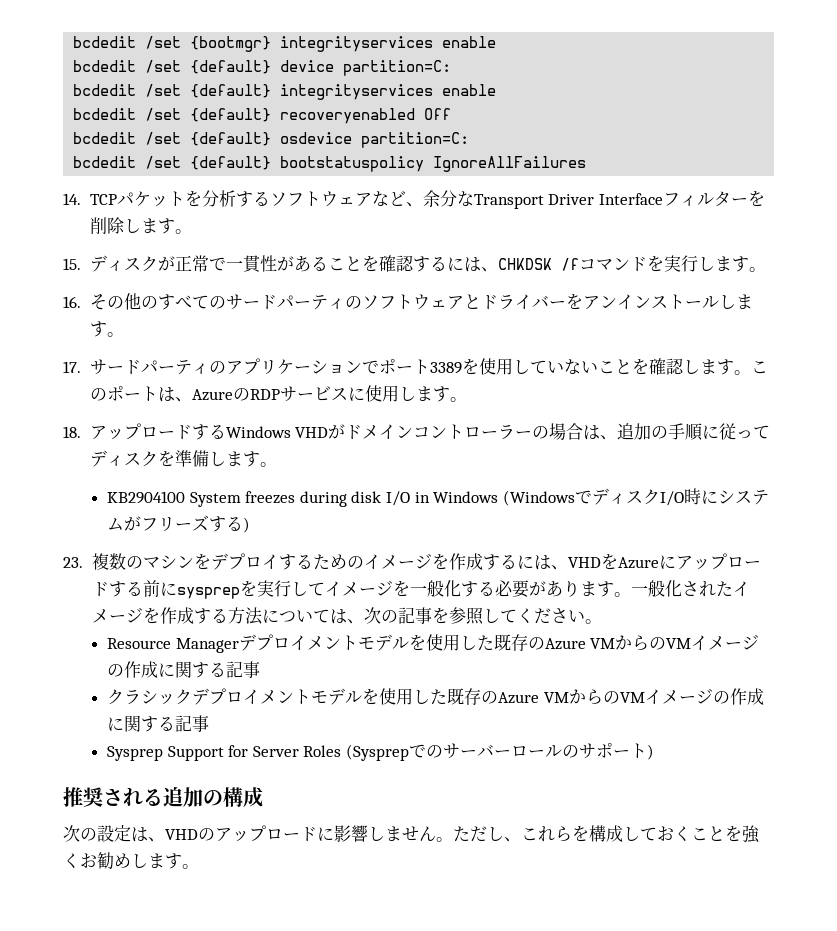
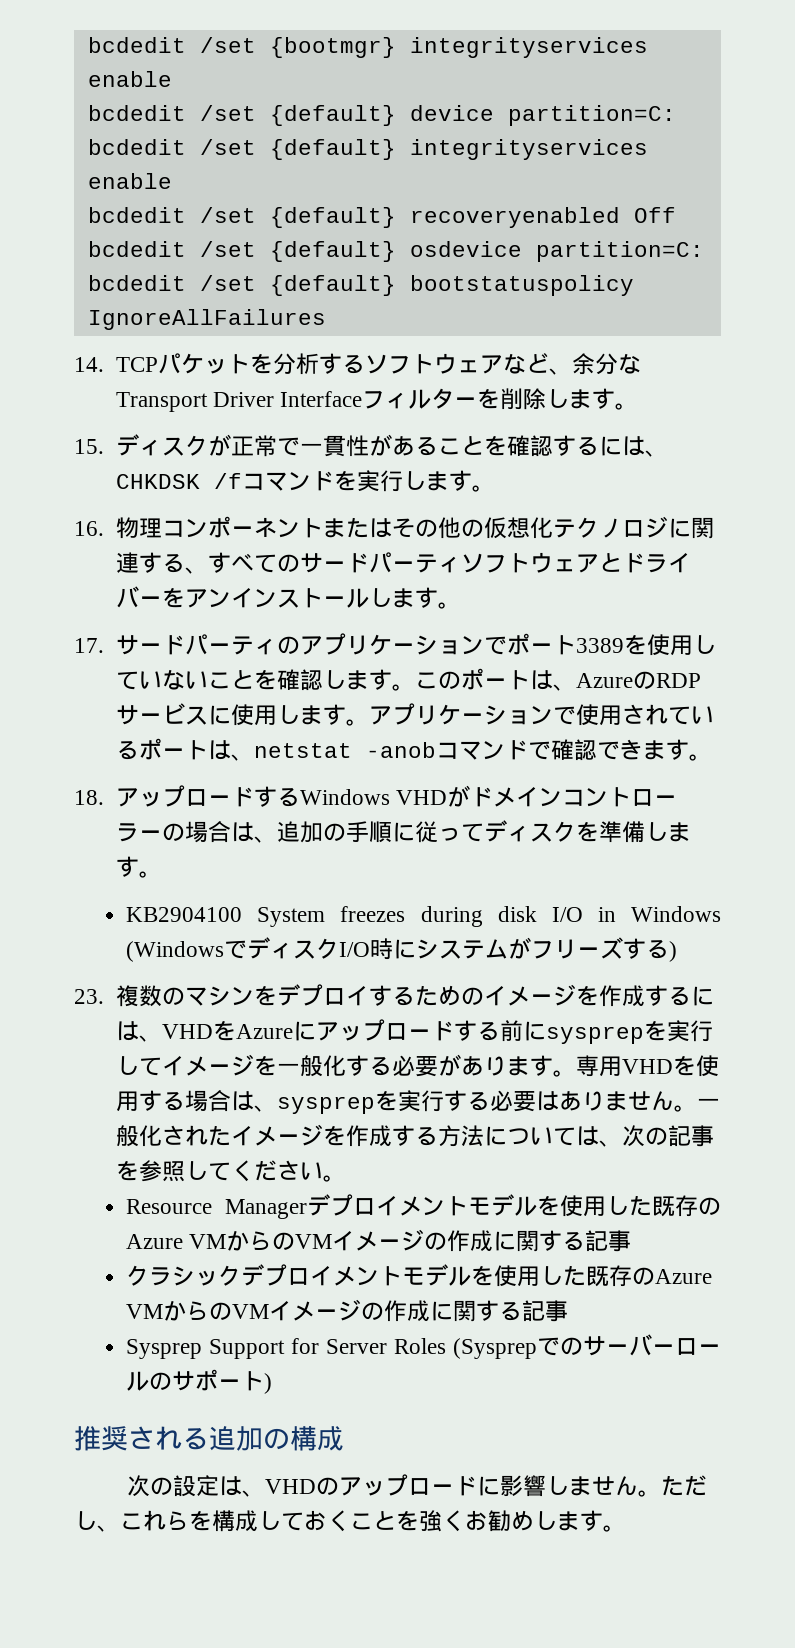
[89,293,158,310] その他の -> [115,516,714,539] [115,552,208,574] 物理コンポーネントまたはその他の仮想化テクノロジに関連する、
[344,296,362,309] の -> (461, 564) none
(467, 399) none -> [368,703,714,726] [115,738,712,761] アプリケーションで使用されているポートは、netstat -anobコマンドで確認できます。
(631, 594) none -> [575,1055,719,1077] [115,1090,697,1114] 専用VHDを使用する場合は、sysprepを実行する必要はありません。

